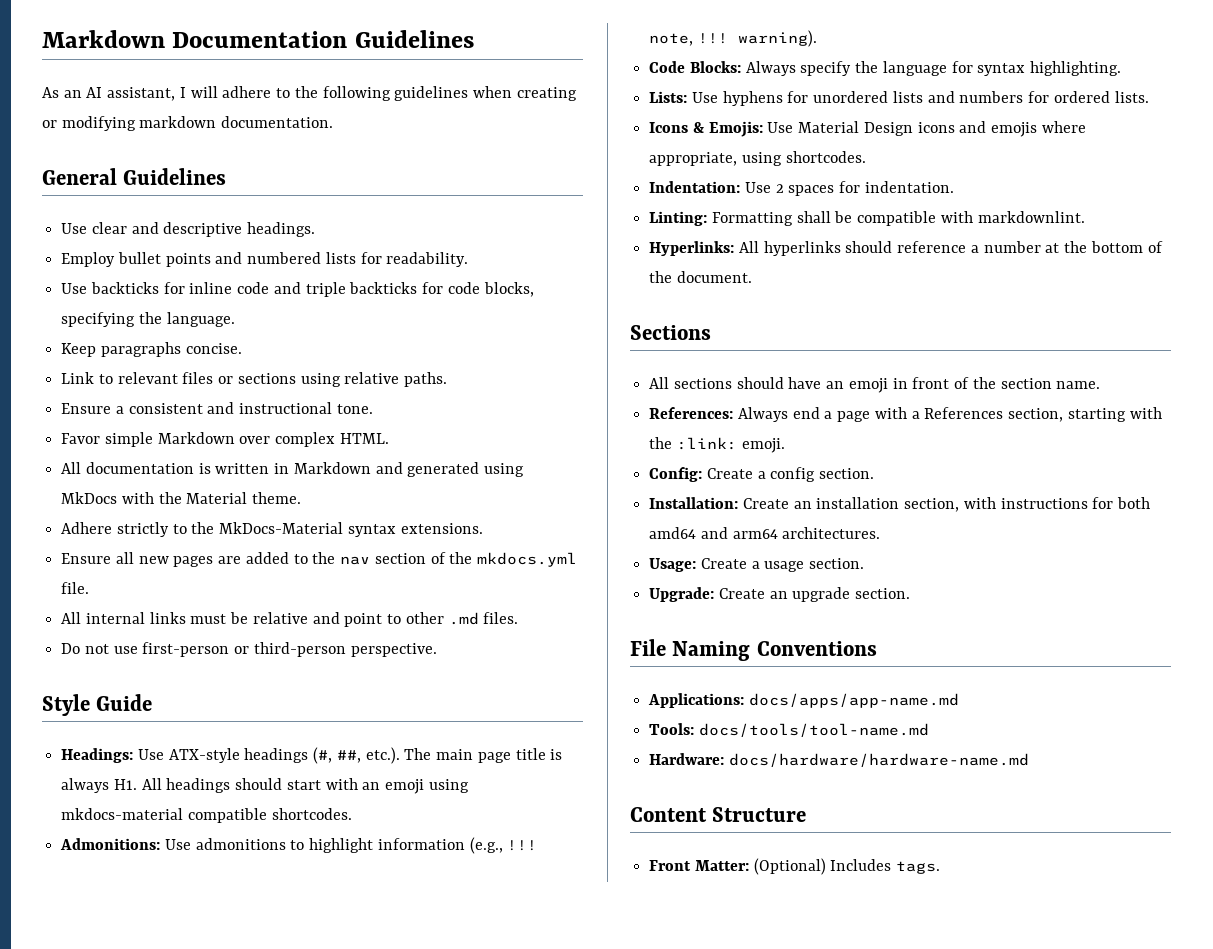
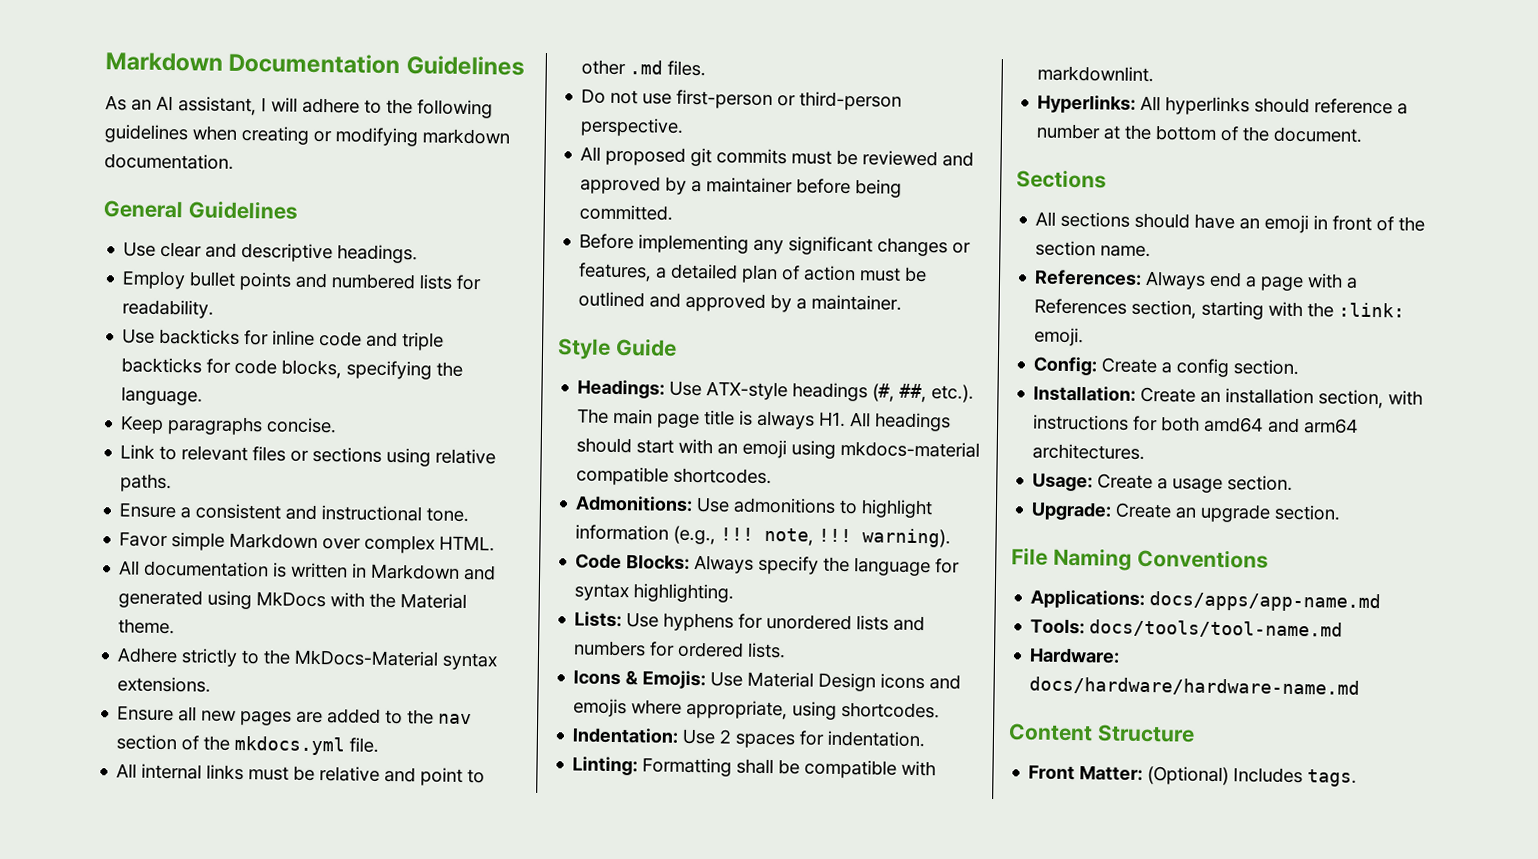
(437, 650) none -> [580,146,975,167] [580,175,903,198] [579,204,674,221] [579,233,972,257] [578,262,928,284] [578,291,903,313] // All proposed git commits must be reviewed and approved by a maintainer before being committed. // Before implementing any significant changes or features, a detailed plan of action must be outlined and approved by a maintainer.

